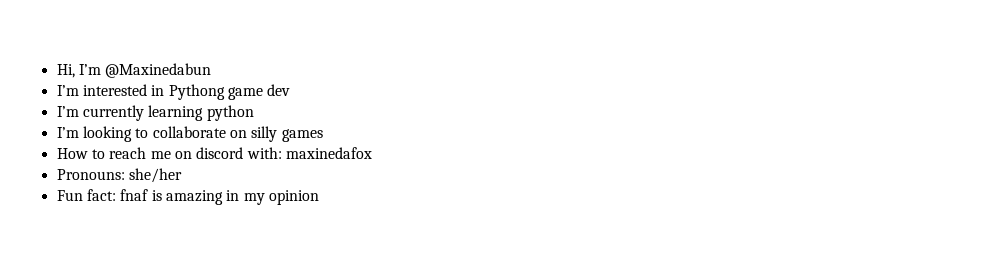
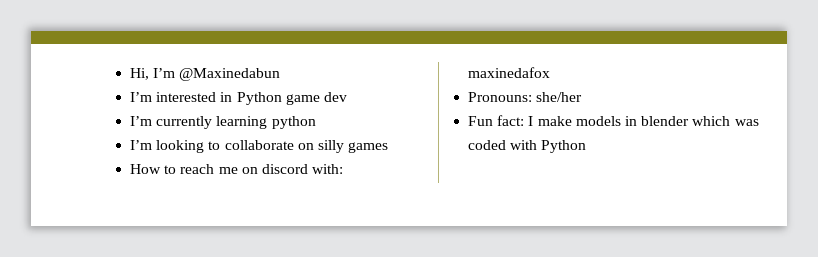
[168,84,225,100] Pythong -> [236,92,282,105] Python
[120,189,319,205] fnaf is amazing in my opinion -> [528,116,759,126] [468,140,587,153] I make models in blender which was coded with Python

